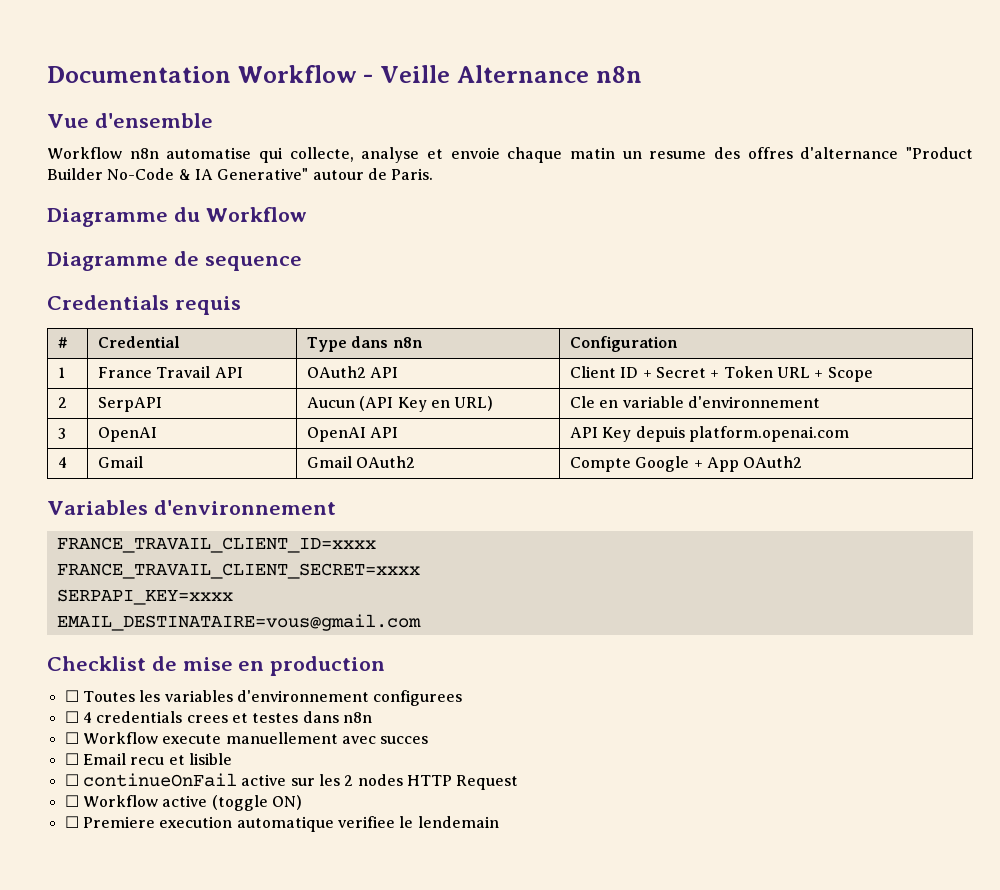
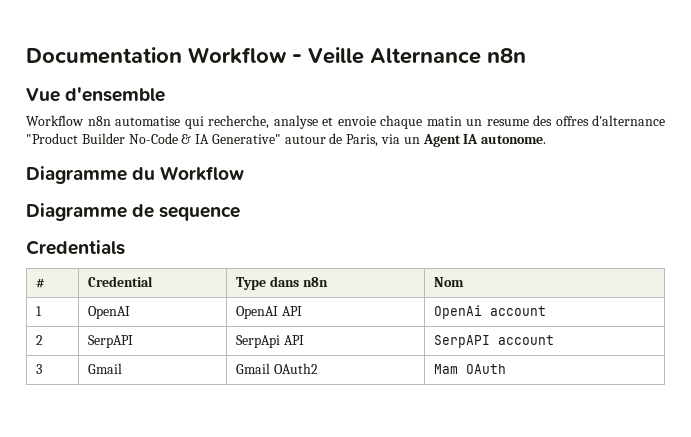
[289,147,354,162] collecte, -> [208,115,269,129] recherche,
[391,168,434,180] Paris. -> [346,134,547,147] Paris, via un Agent IA autonome.
[174,296,241,315] requis -> (125, 247) none
[570,336,679,352] Configuration -> [434,277,465,287] Nom
[98,366,243,378] [307,366,399,378] [570,366,873,382] [58,397,68,408] [98,397,163,412] [307,396,494,412] [570,396,820,408] [58,428,67,439] [98,427,158,442] [307,427,399,442] [570,426,849,442] [58,457,68,468] [98,456,144,468] [307,456,416,468] [570,456,803,472] [47,500,336,515] [56,537,376,553] [56,563,420,579] [56,589,233,605] [56,614,421,631] [47,656,386,676] [64,690,463,706] [64,711,372,723] [64,732,429,744] [64,753,232,765] [64,773,519,790] [64,795,302,811] [64,816,499,832] France Travail API | OAuth2 API | Client ID + Secret + Token URL + Scope // 2 | SerpAPI | Aucun (API Key en URL) | Cle en variable d'environnement // 3 | OpenAI | OpenAI API | API Key depuis platform.openai.com // 4 | Gmail | Gmail OAuth2 | Compte Google + App OAuth2 // Variables d'environnement // FRANCE_TRAVAIL_CLIENT_ID=xxxx // FRANCE_TRAVAIL_CLIENT_SECRET=xxxx // SERPAPI_KEY=xxxx // EMAIL_DESTINATAIRE=vous@gmail.com // Checklist de mise en production // ☐ Toutes les variables d'environnement configurees // ☐ 4 credentials crees et testes dans n8n // ☐ Workflow execute manuellement avec succes // ☐ Email recu et lisible // ☐ continueOnFail active sur les 2 nodes HTTP Request // ☐ Workflow active (toggle ON) // ☐ Premiere execution automatique verifiee le lendemain -> [88,306,131,319] [236,306,303,319] [434,305,547,319] [36,335,44,345] [88,335,134,348] [236,335,305,348] [434,335,555,348] [36,364,43,374] [88,363,123,374] [236,363,319,374] [434,364,507,374] OpenAI | OpenAI API | OpenAi account // 2 | SerpAPI | SerpApi API | SerpAPI account // 3 | Gmail | Gmail OAuth2 | Mam OAuth

